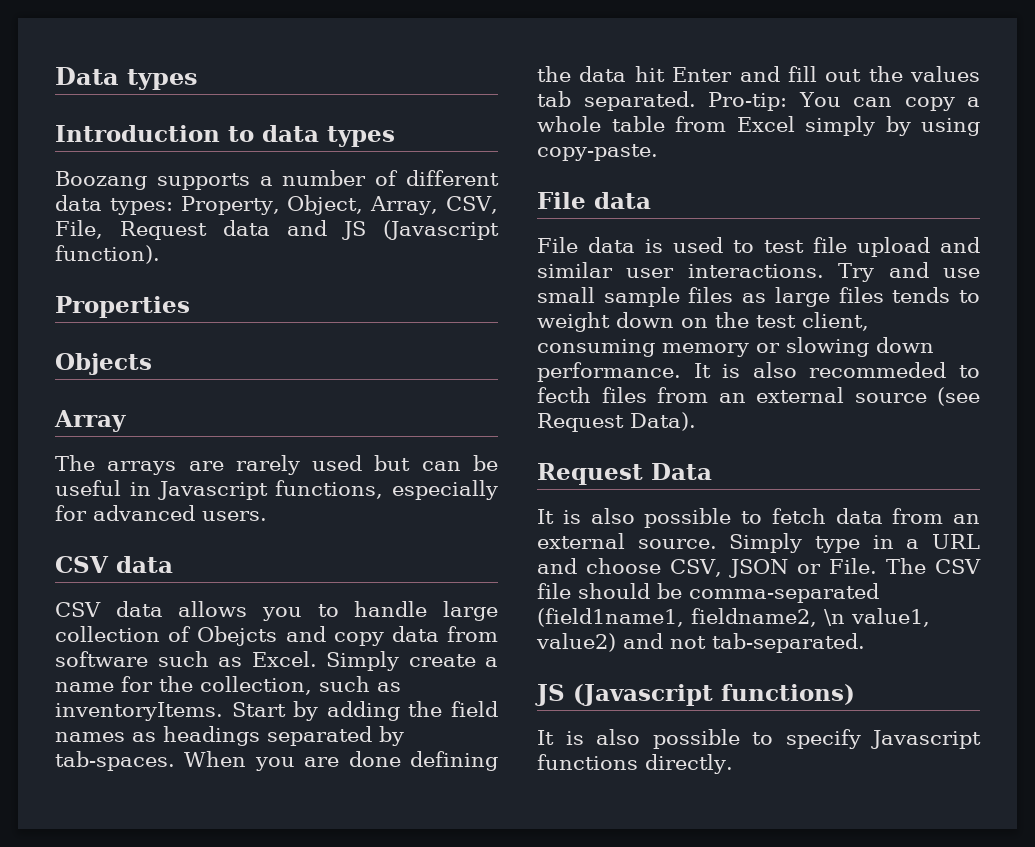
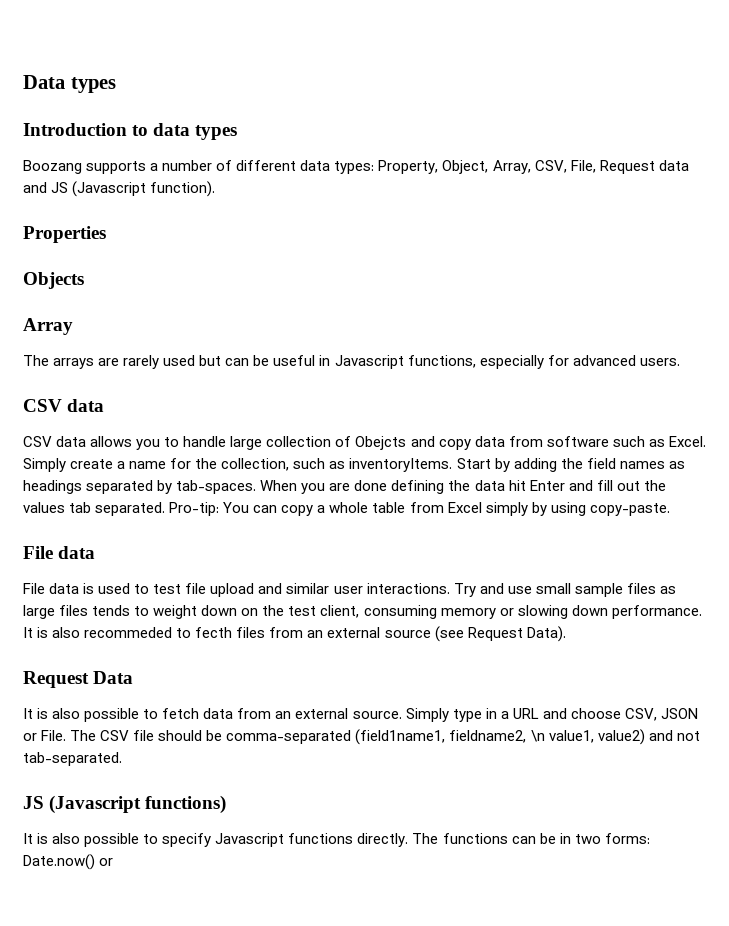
(733, 764) none -> [412,833,650,844] [23,854,114,870] The functions can be in two forms: Date.now() or

